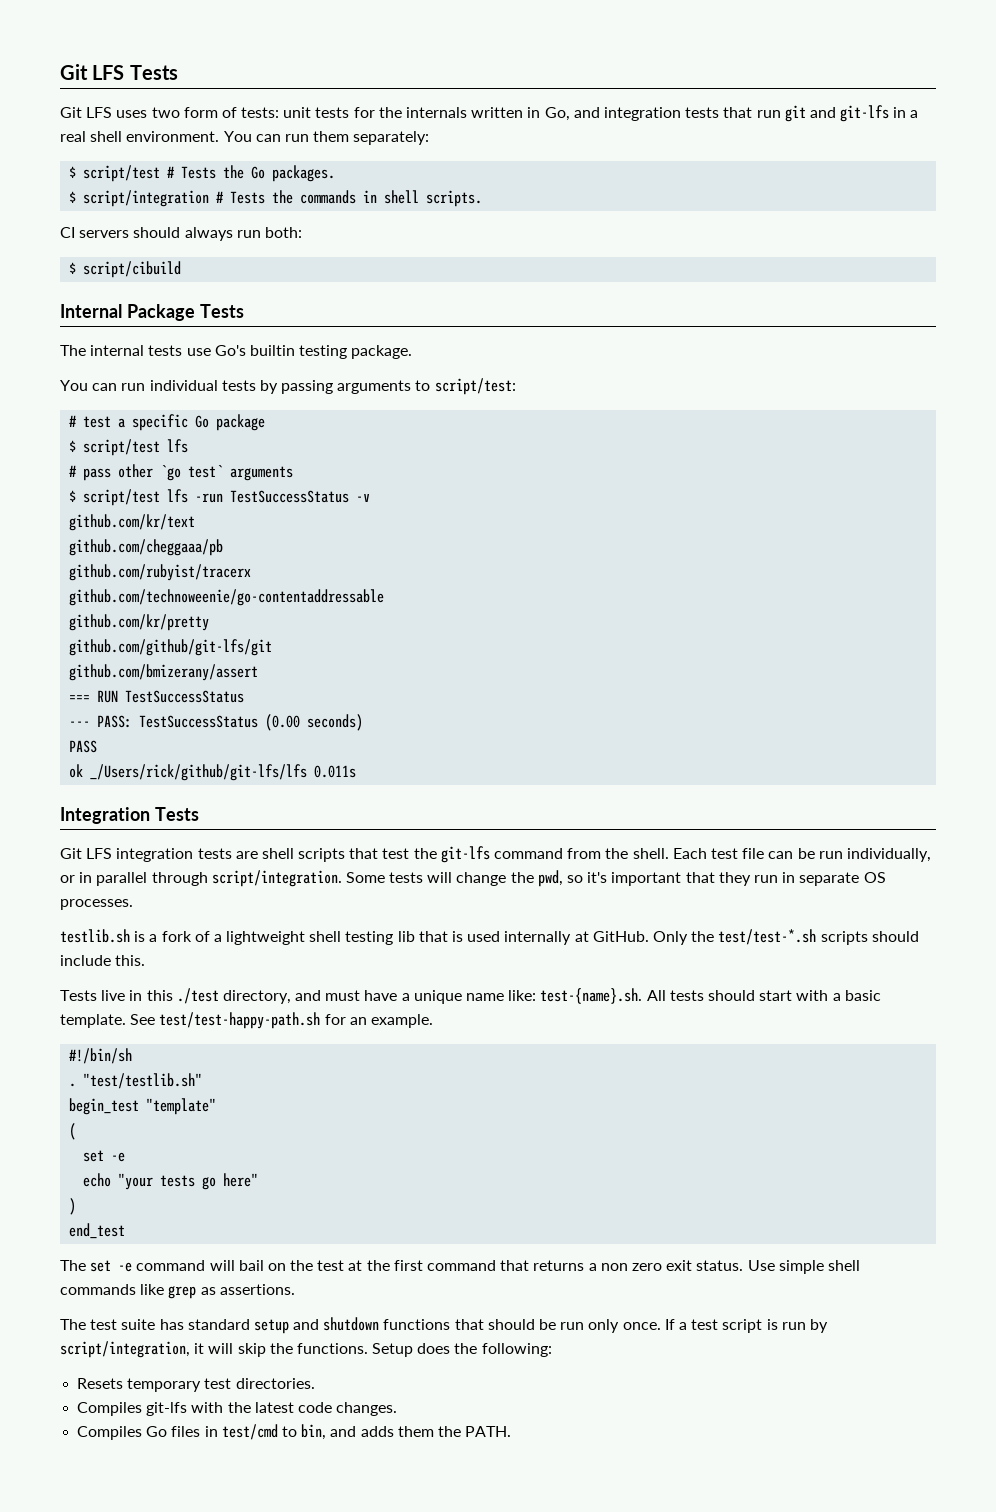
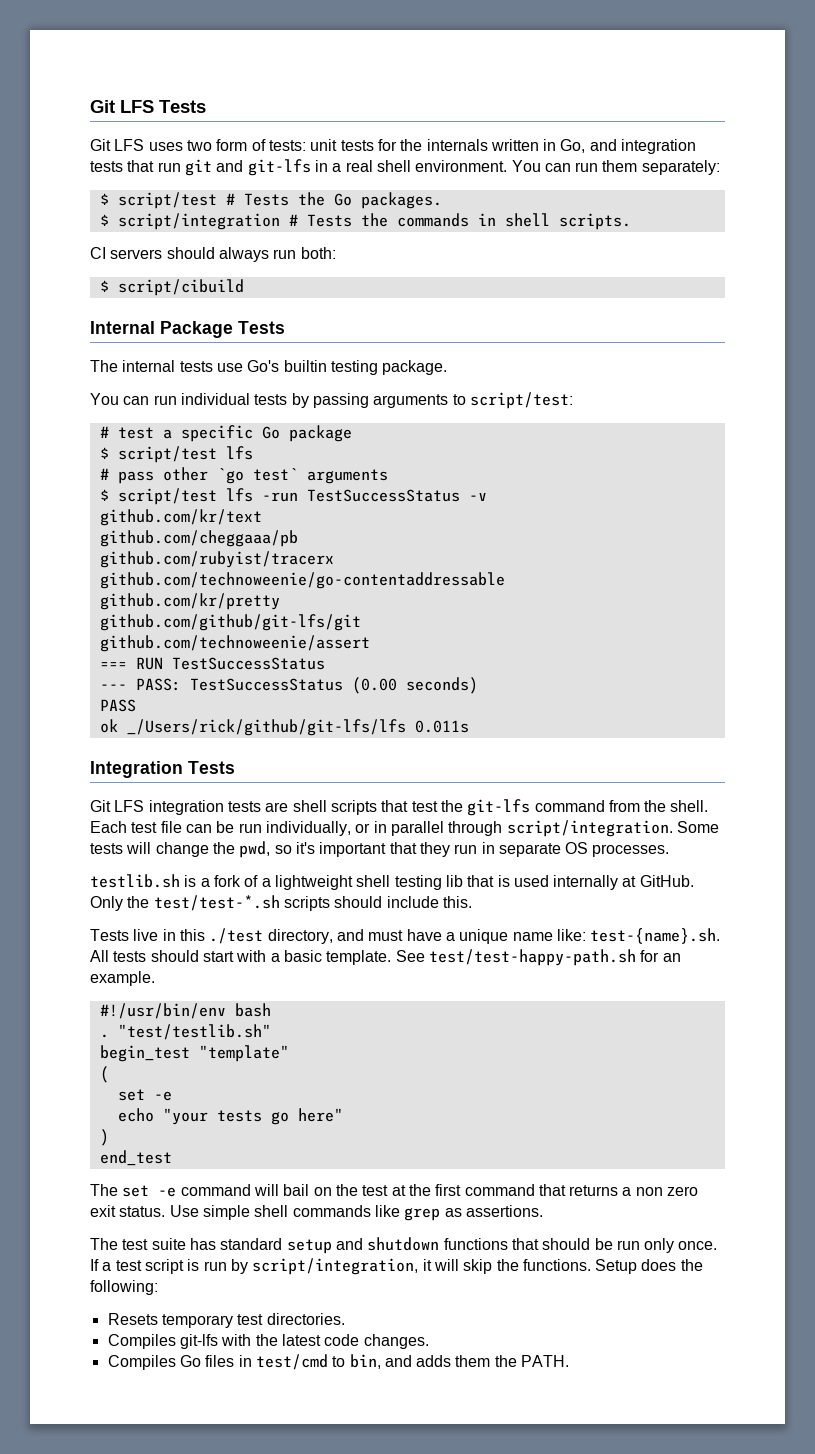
[69,664,259,681] github.com/bmizerany/assert -> [99,635,370,652] github.com/technoweenie/assert
[69,1048,133,1064] #!/bin/sh -> [99,1003,271,1019] #!/usr/bin/env bash

